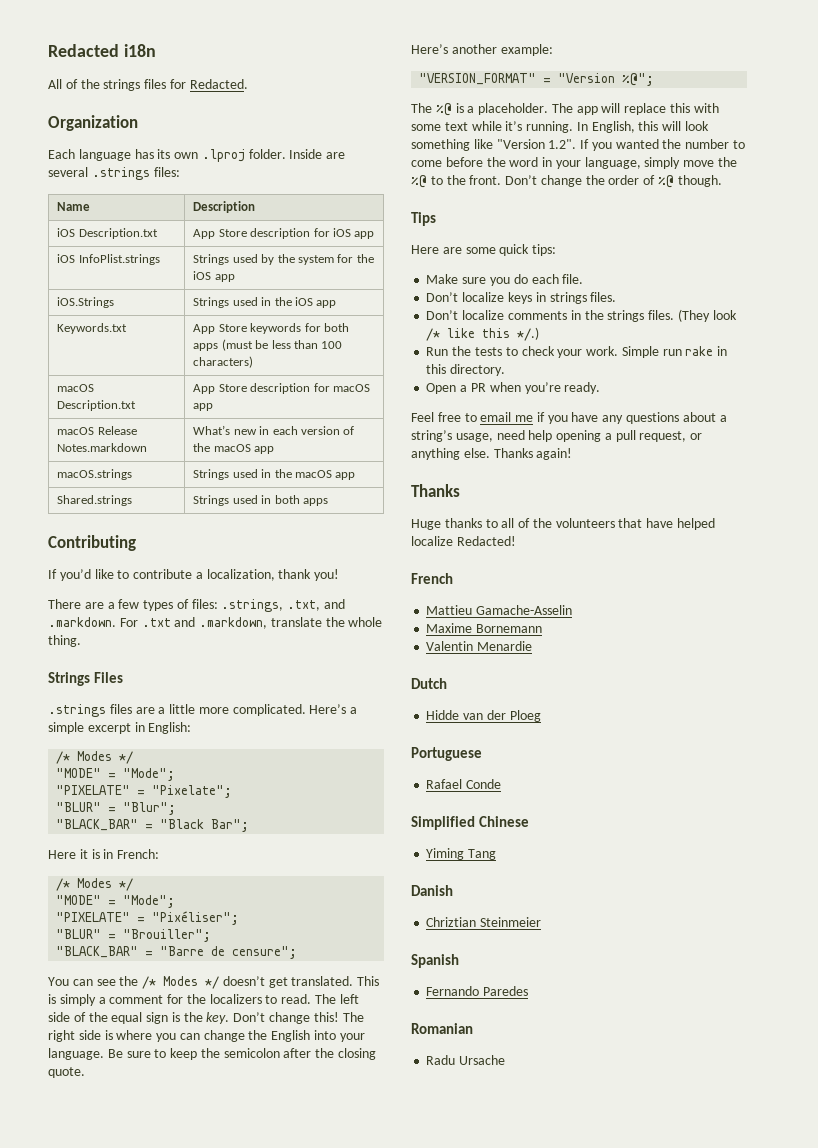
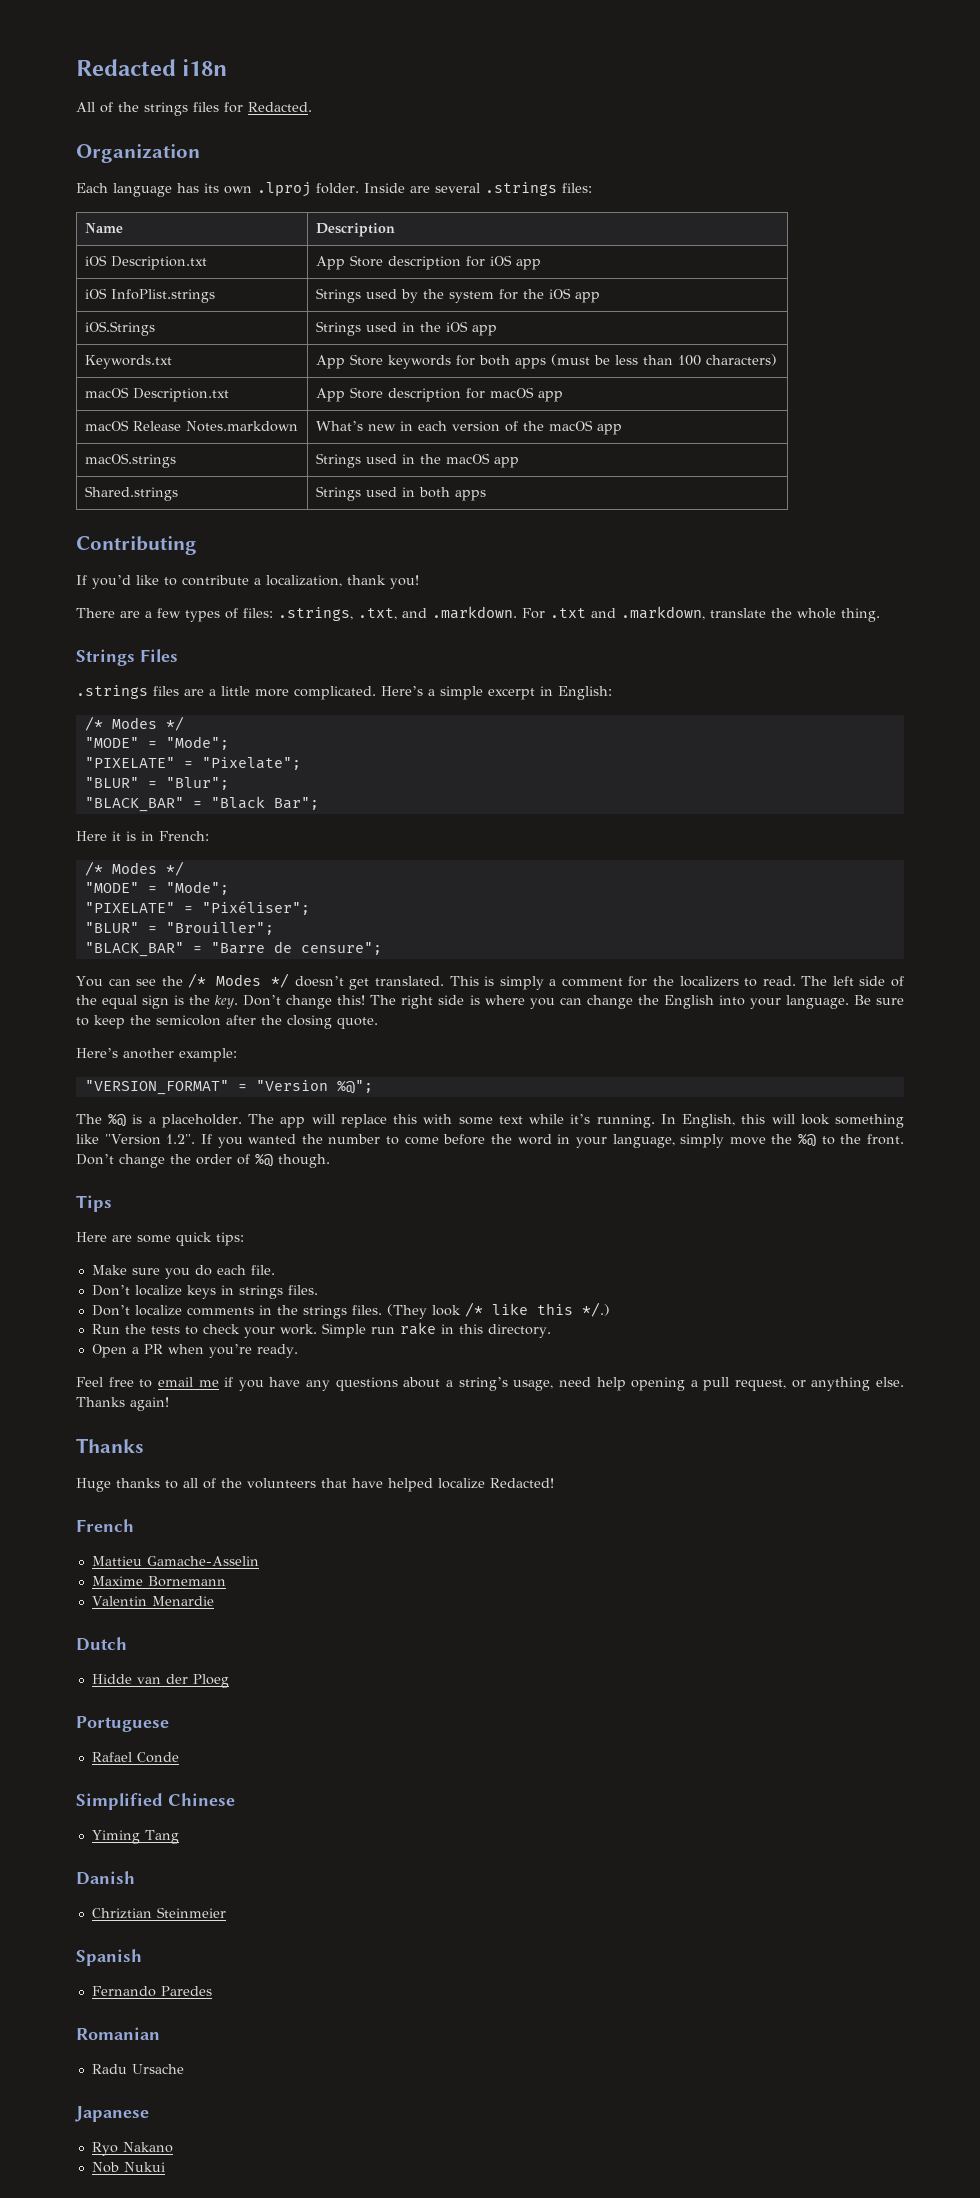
(506, 1060) none -> [75,2106,149,2122] [91,2142,173,2156] [91,2162,165,2173] // Japanese // Ryo Nakano // Nob Nukui

